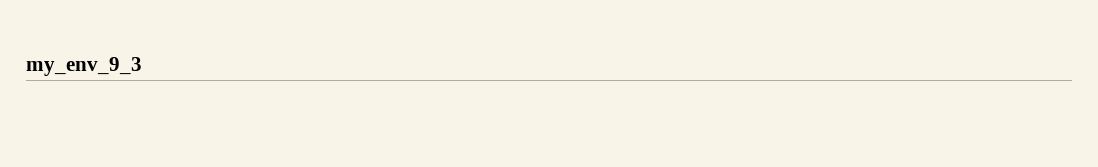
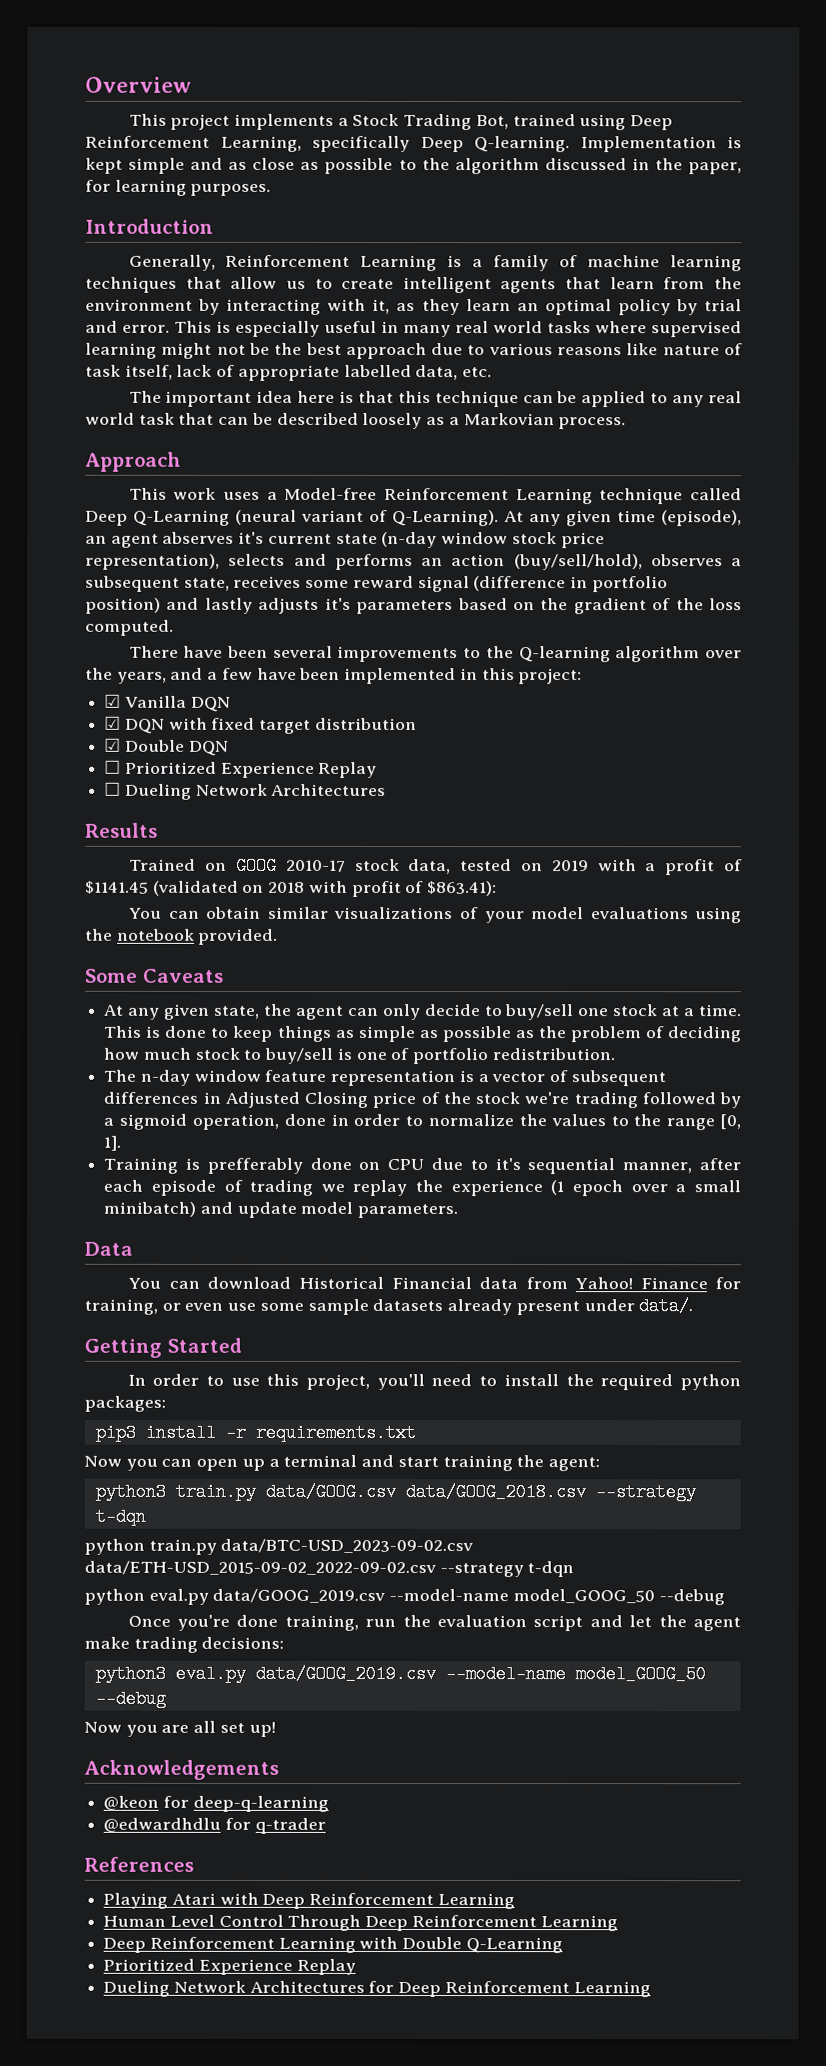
[26,57,142,76] my_env_9_3 -> [85,76,192,93] [128,113,674,131] [85,135,742,153] [85,157,743,175] [85,179,272,196] [85,218,214,234] [128,254,743,272] [85,276,742,294] [85,298,742,316] [85,320,742,338] [85,342,743,360] [85,364,493,381] [128,390,743,408] [85,412,627,430] [85,451,181,472] [128,487,743,505] [85,509,742,527] [85,531,605,549] [85,553,742,571] [85,575,668,593] [85,597,742,615] [85,619,174,636] [128,645,742,663] [85,667,583,685] [104,693,231,712] [104,715,417,734] [104,737,229,756] [104,759,378,778] [104,781,387,800] [85,822,158,838] [128,856,743,876] [85,880,498,897] [128,906,742,924] [85,928,279,945] [85,968,224,983] [104,1003,742,1021] [103,1025,743,1043] [103,1047,615,1065] [103,1069,666,1087] [103,1091,741,1109] [103,1113,742,1131] [103,1135,122,1151] [103,1157,741,1175] [103,1179,742,1197] [103,1201,459,1219] [84,1241,133,1256] [127,1276,741,1290] [84,1297,694,1316] [84,1337,242,1358] [127,1373,742,1391] [84,1395,166,1412] [94,1423,416,1443] [84,1454,600,1472] [94,1482,696,1502] [94,1507,146,1526] [84,1538,474,1555] [84,1560,575,1578] [84,1588,725,1606] [127,1614,742,1632] [84,1636,285,1653] [94,1664,706,1684] [94,1689,166,1708] [84,1720,276,1737] [84,1759,279,1780] [103,1795,329,1812] [103,1817,326,1834] [84,1856,194,1872] [103,1892,515,1910] [103,1914,618,1932] [103,1936,563,1954] [103,1958,356,1975] [103,1980,651,1998] Overview // This project implements a Stock Trading Bot, trained using Deep Reinforcement Learning, specifically Deep Q-learning. Implementation is kept simple and as close as possible to the algorithm discussed in the paper, for learning purposes. // Introduction // Generally, Reinforcement Learning is a family of machine learning techniques that allow us to create intelligent agents that learn from the environment by interacting with it, as they learn an optimal policy by trial and error. This is especially useful in many real world tasks where supervised learning might not be the best approach due to various reasons like nature of task itself, lack of appropriate labelled data, etc. // The important idea here is that this technique can be applied to any real world task that can be described loosely as a Markovian process. // Approach // This work uses a Model-free Reinforcement Learning technique called Deep Q-Learning (neural variant of Q-Learning). At any given time (episode), an agent abserves it's current state (n-day window stock price representation), selects and performs an action (buy/sell/hold), observes a subsequent state, receives some reward signal (difference in portfolio position) and lastly adjusts it's parameters based on the gradient of the loss computed. // There have been several improvements to the Q-learning algorithm over the years, and a few have been implemented in this project: // ☑ Vanilla DQN // ☑ DQN with fixed target distribution // ☑ Double DQN // ☐ Prioritized Experience Replay // ☐ Dueling Network Architectures // Results // Trained on GOOG 2010-17 stock data, tested on 2019 with a profit of $1141.45 (validated on 2018 with profit of $863.41): // You can obtain similar visualizations of your model evaluations using the notebook provided. // Some Caveats // At any given state, the agent can only decide to buy/sell one stock at a time. This is done to keep things as simple as possible as the problem of deciding how much stock to buy/sell is one of portfolio redistribution. // The n-day window feature representation is a vector of subsequent differences in Adjusted Closing price of the stock we're trading followed by a sigmoid operation, done in order to normalize the values to the range [0, 1]. // Training is prefferably done on CPU due to it's sequential manner, after each episode of trading we replay the experience (1 epoch over a small minibatch) and update model parameters. // Data // You can download Historical Financial data from Yahoo! Finance for training, or even use some sample datasets already present under data/. // Getting Started // In order to use this project, you'll need to install the required python packages: // pip3 install -r requirements.txt // Now you can open up a terminal and start training the agent: // python3 train.py data/GOOG.csv data/GOOG_2018.csv --strategy t-dqn // python train.py data/BTC-USD_2023-09-02.csv data/ETH-USD_2015-09-02_2022-09-02.csv --strategy t-dqn // python eval.py data/GOOG_2019.csv --model-name model_GOOG_50 --debug // Once you're done training, run the evaluation script and let the agent make trading decisions: // python3 eval.py data/GOOG_2019.csv --model-name model_GOOG_50 --debug // Now you are all set up! // Acknowledgements // @keon for deep-q-learning // @edwardhdlu for q-trader // References // Playing Atari with Deep Reinforcement Learning // Human Level Control Through Deep Reinforcement Learning // Deep Reinforcement Learning with Double Q-Learning // Prioritized Experience Replay // Dueling Network Architectures for Deep Reinforcement Learning

